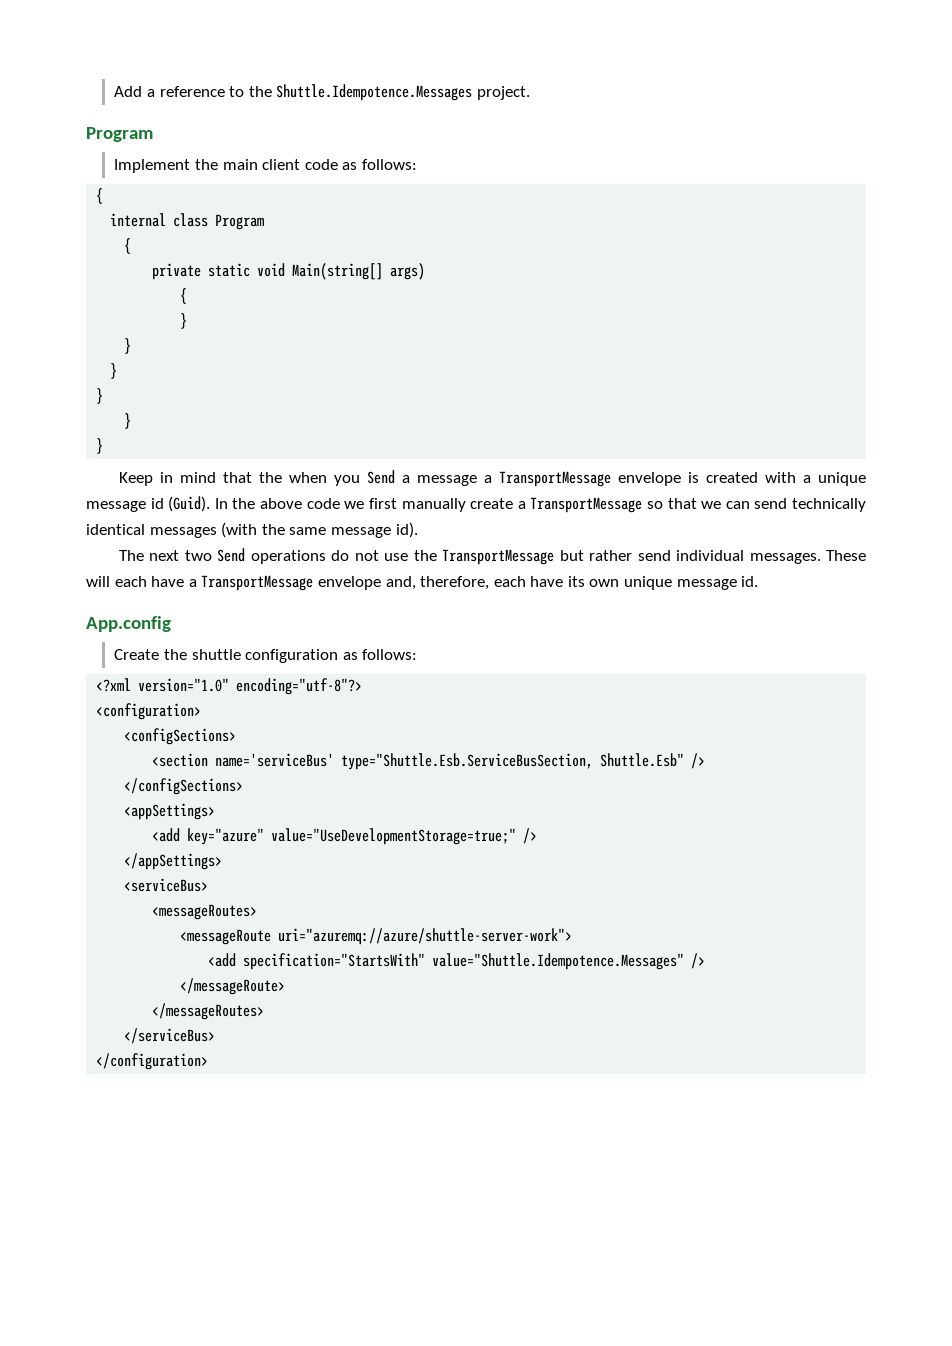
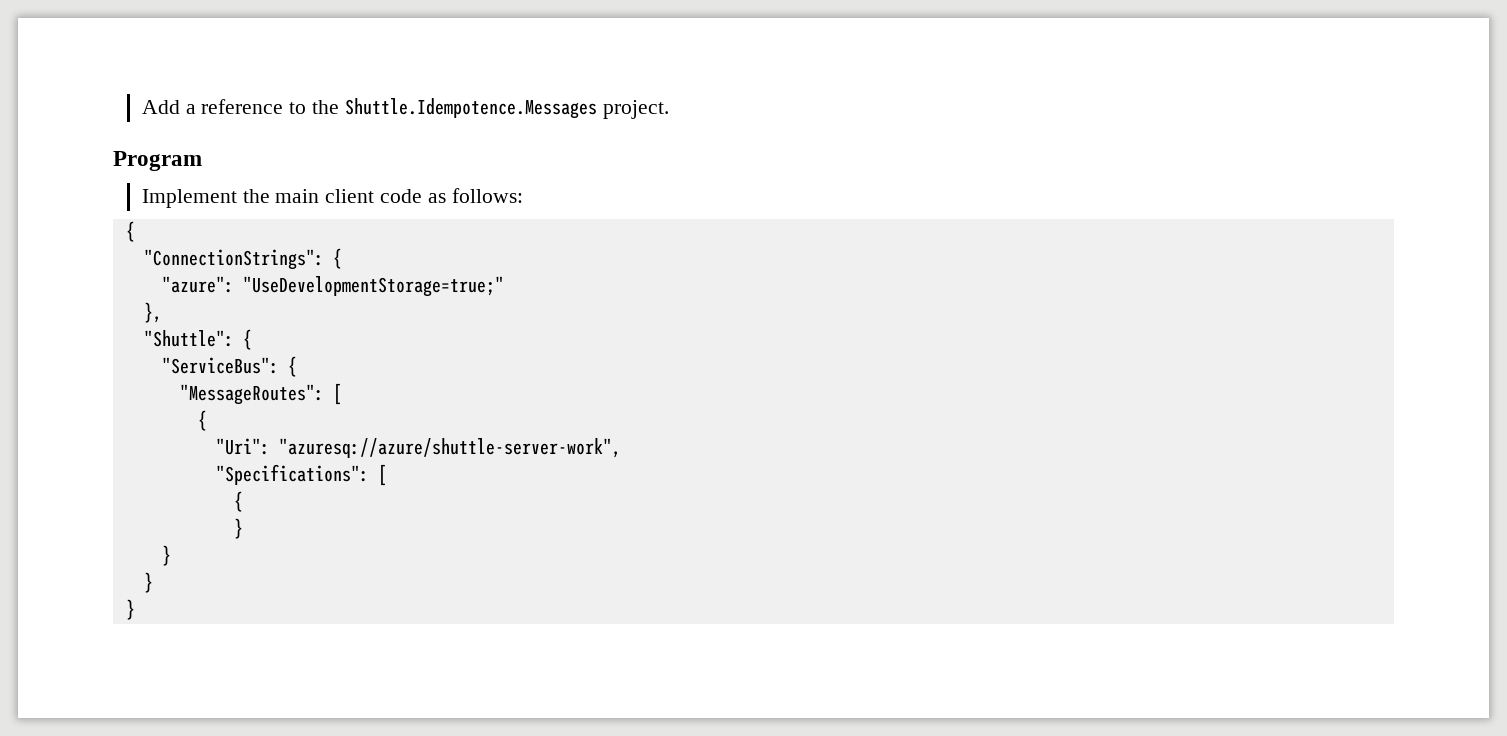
[110,213,265,230] [124,238,132,254] [152,263,426,280] internal class Program // { // private static void Main(string[] args) -> [143,248,342,270] [161,276,504,297] [143,302,162,323] [143,329,252,350] [161,356,297,377] [179,383,342,405] [197,410,207,431] [215,438,621,458] [215,464,387,486] "ConnectionStrings": { // "azure": "UseDevelopmentStorage=true;" // }, // "Shuttle": { // "ServiceBus": { // "MessageRoutes": [ // { // "Uri": "azuresq://azure/shuttle-server-work", // "Specifications": [
[124,413,132,429] [96,438,104,454] [118,470,866,487] [86,496,866,513] [86,522,418,538] [118,548,866,565] [86,575,759,591] [86,616,171,632] [114,649,418,663] [96,678,363,695] [96,703,202,720] [124,728,237,745] [152,753,706,770] [124,778,244,795] [124,803,216,820] [152,828,538,845] [124,853,223,870] [124,878,209,892] [152,904,258,920] [180,928,573,945] [208,953,706,970] [180,978,286,995] [152,1003,265,1020] [124,1028,216,1044] [96,1053,209,1070] // } // } // Keep in mind that the when you Send a message a TransportMessage envelope is created with a unique message id (Guid). In the above code we first manually create a TransportMessage so that we can send technically identical messages (with the same message id). // The next two Send operations do not use the TransportMessage but rather send individual messages. These will each have a TransportMessage envelope and, therefore, each have its own unique message id. // App.config // Create the shuttle configuration as follows: // <?xml version="1.0" encoding="utf-8"?> // <configuration> // <configSections> // <section name='serviceBus' type="Shuttle.Esb.ServiceBusSection, Shuttle.Esb" /> // </configSections> // <appSettings> // <add key="azure" value="UseDevelopmentStorage=true;" /> // </appSettings> // <serviceBus> // <messageRoutes> // <messageRoute uri="azuremq://azure/shuttle-server-work"> // <add specification="StartsWith" value="Shuttle.Idempotence.Messages" /> // </messageRoute> // </messageRoutes> // </serviceBus> // </configuration> -> (135, 609) none

